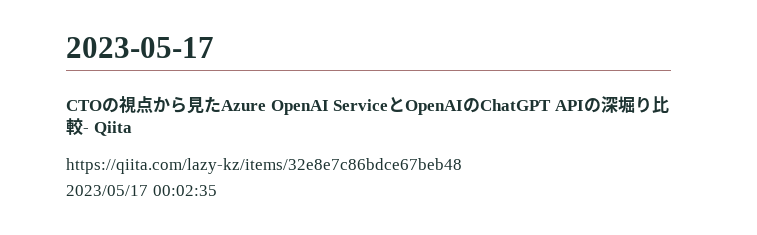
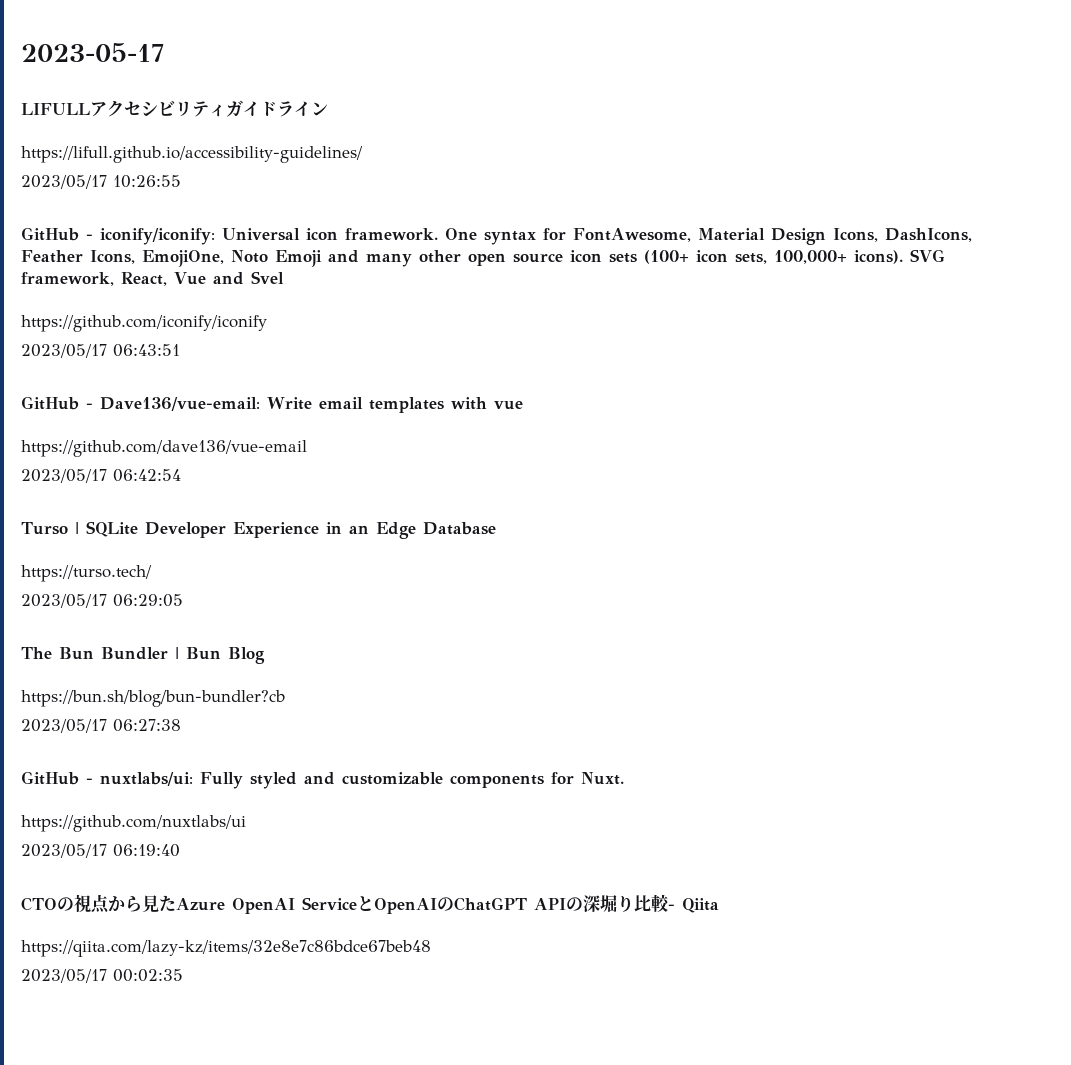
(214, 47) none -> [21,100,328,117] [21,146,363,163] [21,175,181,189] [21,227,972,245] [21,249,945,267] [21,271,284,286] [21,315,267,332] [21,344,180,358] [21,396,523,413] [21,440,307,457] [21,469,181,483] [21,521,496,539] [21,565,152,582] [21,594,183,608] [21,647,265,664] [21,690,285,707] [21,719,181,733] [21,771,624,789] [21,815,246,832] [21,844,180,858] // LIFULLアクセシビリティガイドライン // https://lifull.github.io/accessibility-guidelines/ // 2023/05/17 10:26:55 // GitHub - iconify/iconify: Universal icon framework. One syntax for FontAwesome, Material Design Icons, DashIcons, Feather Icons, EmojiOne, Noto Emoji and many other open source icon sets (100+ icon sets, 100,000+ icons). SVG framework, React, Vue and Svel // https://github.com/iconify/iconify // 2023/05/17 06:43:51 // GitHub - Dave136/vue-email: Write email templates with vue // https://github.com/dave136/vue-email // 2023/05/17 06:42:54 // Turso | SQLite Developer Experience in an Edge Database // https://turso.tech/ // 2023/05/17 06:29:05 // The Bun Bundler | Bun Blog // https://bun.sh/blog/bun-bundler?cb // 2023/05/17 06:27:38 // GitHub - nuxtlabs/ui: Fully styled and customizable components for Nuxt. // https://github.com/nuxtlabs/ui // 2023/05/17 06:19:40

